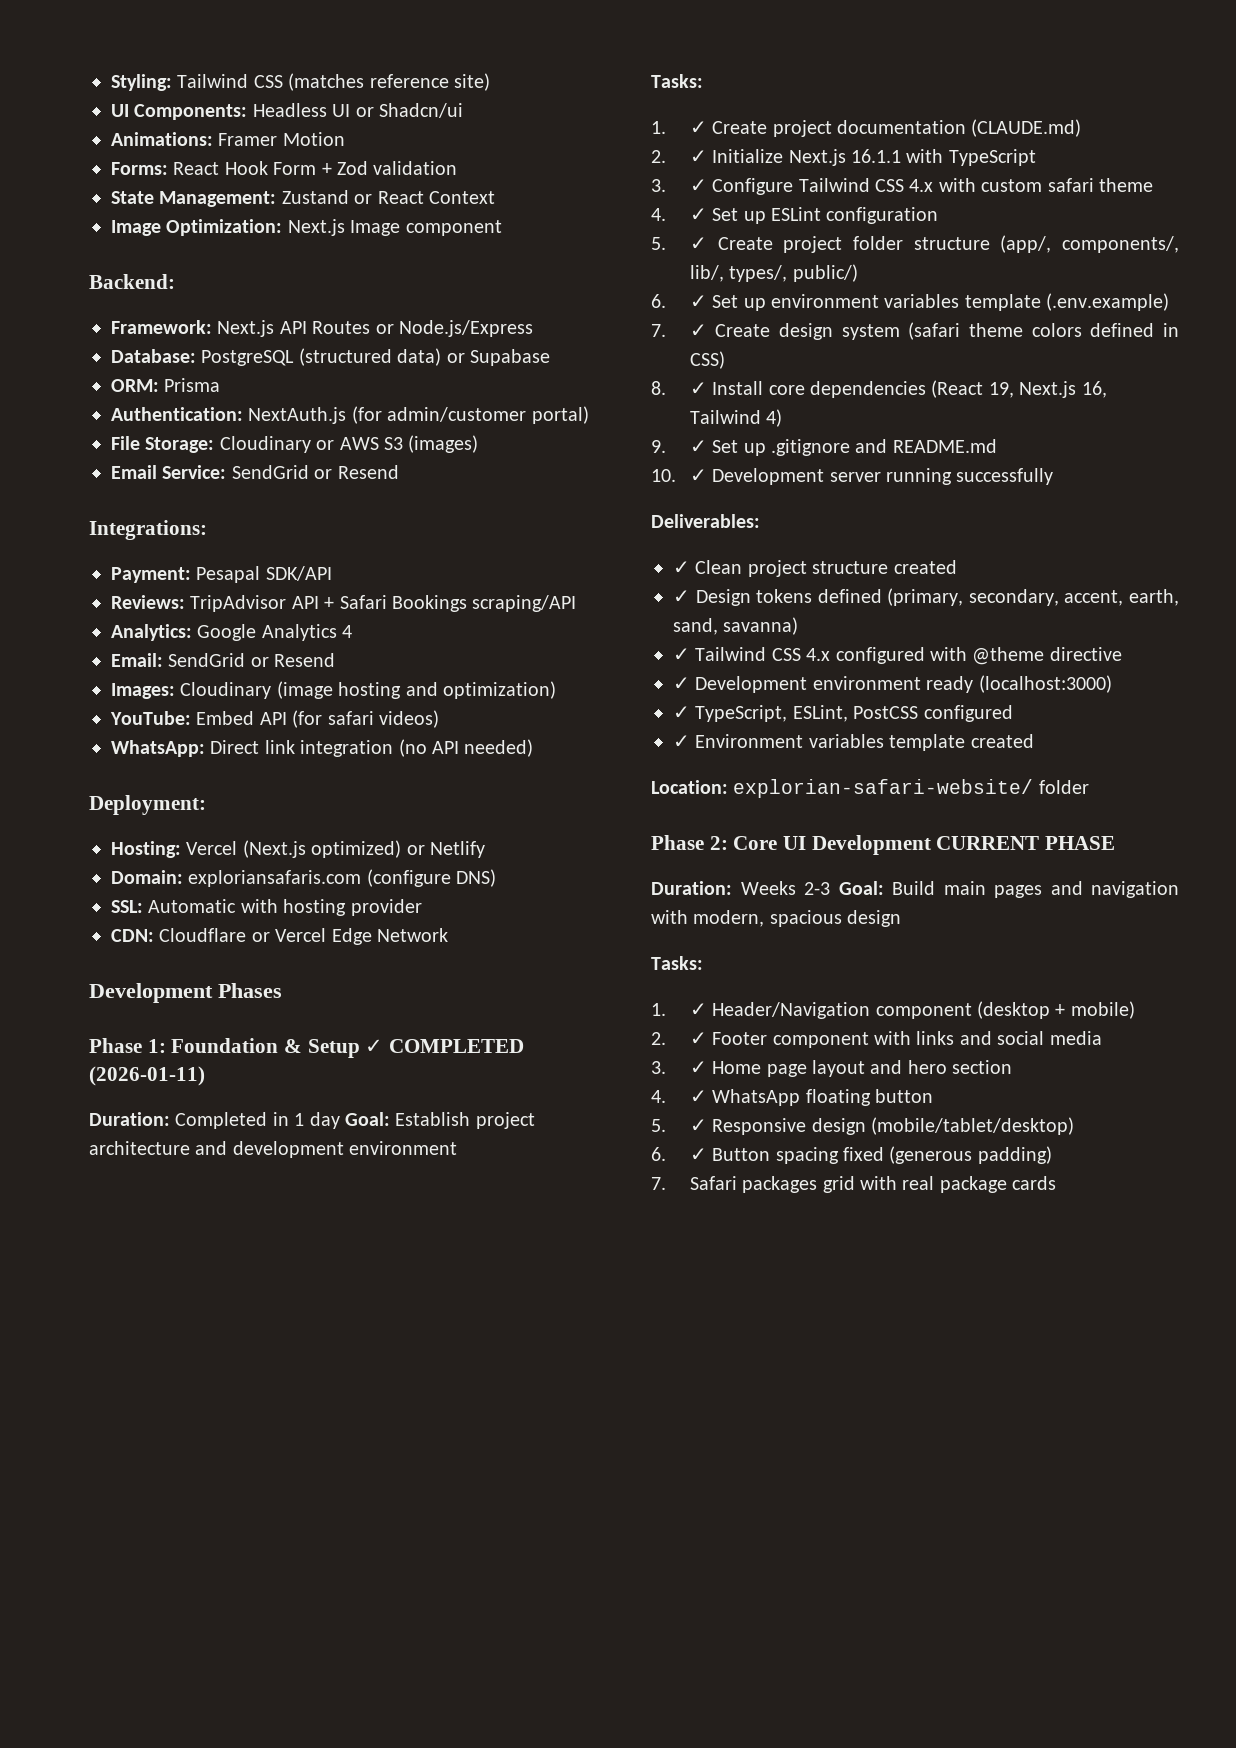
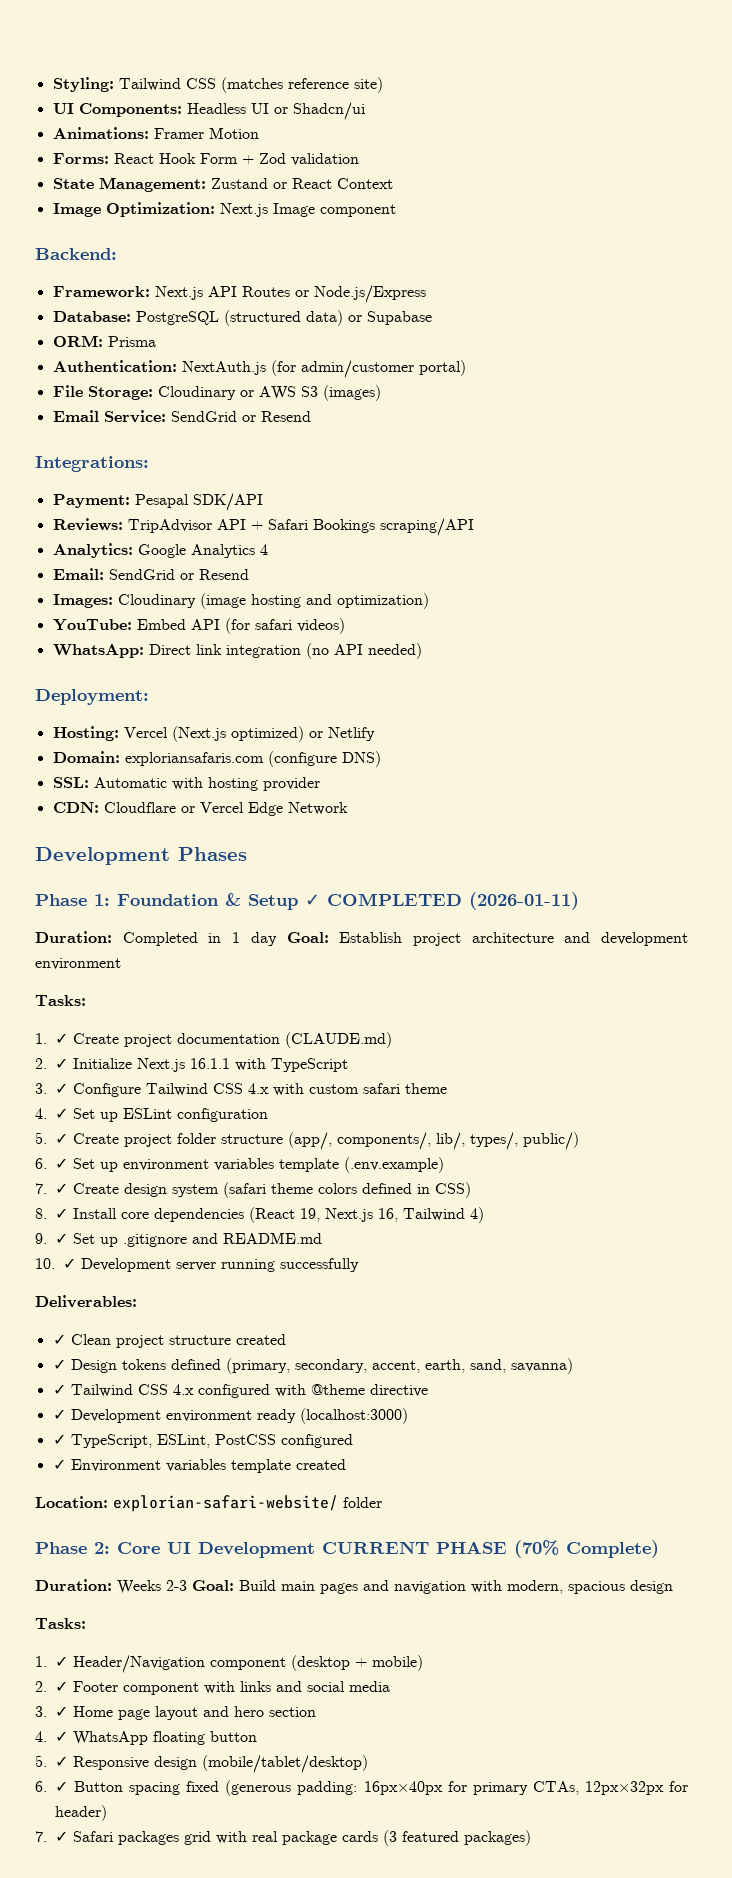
(1116, 843) none -> [514,1540,659,1558] (70% Complete)
[977,1146,1052,1164] [651,1177,666,1190] padding) // 7. -> [297,1781,688,1795] [55,1805,107,1821] [35,1831,68,1842] padding: 16px×40px for primary CTAs, 12px×32px for header) // 7. ✓
(1057, 1183) none -> [383,1830,531,1846] (3 featured packages)

